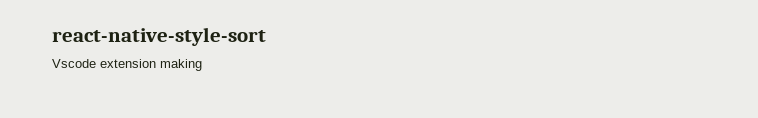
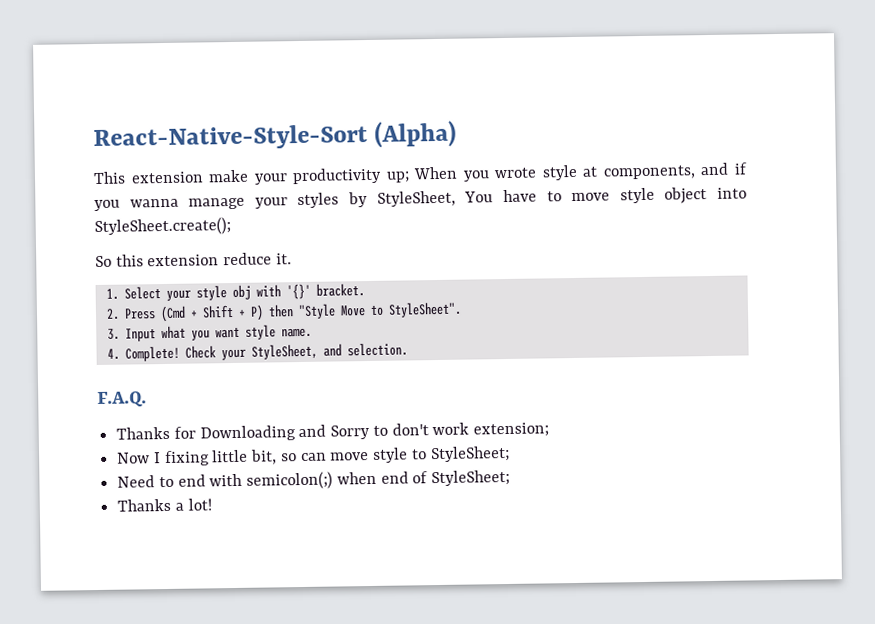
[52,27,266,46] [52,59,202,71] react-native-style-sort // Vscode extension making -> [93,120,458,152] [93,162,749,185] [94,187,748,212] [94,217,231,237] [95,252,292,268] [105,283,365,301] [105,301,462,323] [106,324,312,342] [106,342,408,362] [97,391,147,407] [116,422,550,442] [117,445,510,467] [117,469,511,490] [117,498,212,512] React-Native-Style-Sort (Alpha) // This extension make your productivity up; When you wrote style at components, and if you wanna manage your styles by StyleSheet, You have to move style object into StyleSheet.create(); // So this extension reduce it. // 1. Select your style obj with '{}' bracket. // 2. Press (Cmd + Shift + P) then "Style Move to StyleSheet". // 3. Input what you want style name. // 4. Complete! Check your StyleSheet, and selection. // F.A.Q. // Thanks for Downloading and Sorry to don't work extension; // Now I fixing little bit, so can move style to StyleSheet; // Need to end with semicolon(;) when end of StyleSheet; // Thanks a lot!

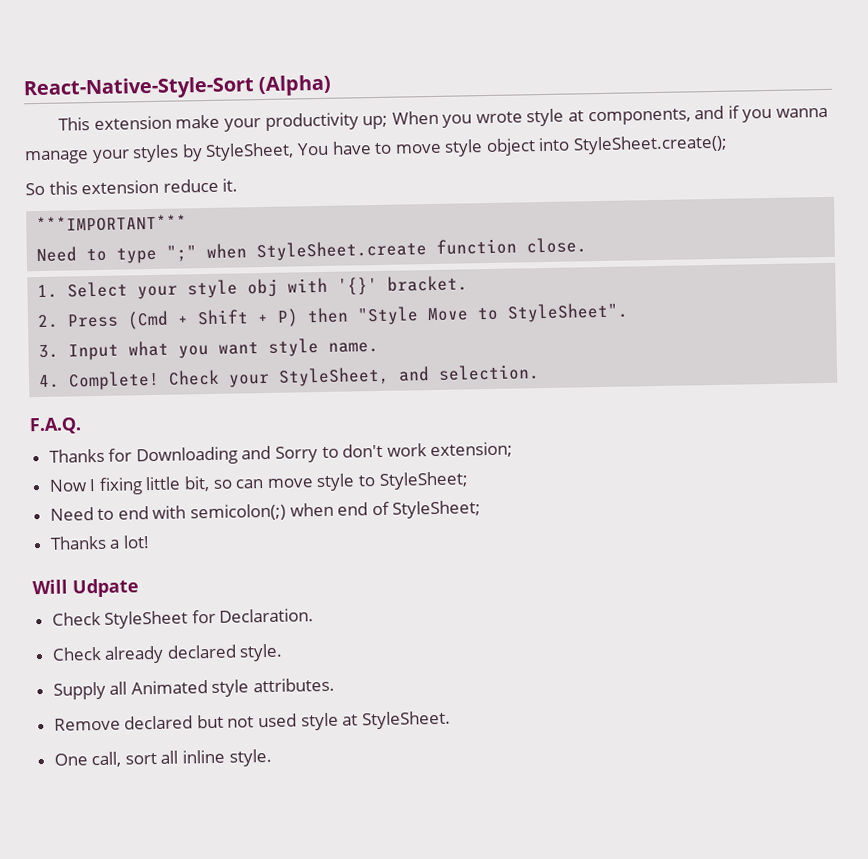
(292, 259) none -> [36,214,188,233] [36,237,588,264] // ***IMPORTANT*** // Need to type ";" when StyleSheet.create function close.
(212, 504) none -> [32,578,139,598] [51,608,315,629] [51,643,284,664] [52,677,336,700] [53,710,451,731] [53,748,272,768] // Will Udpate // Check StyleSheet for Declaration. // Check already declared style. // Supply all Animated style attributes. // Remove declared but not used style at StyleSheet. // One call, sort all inline style.

